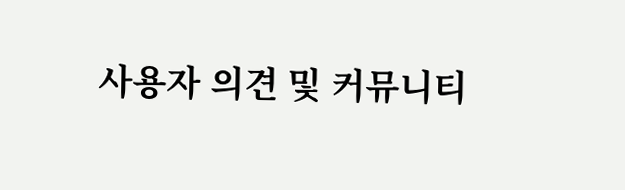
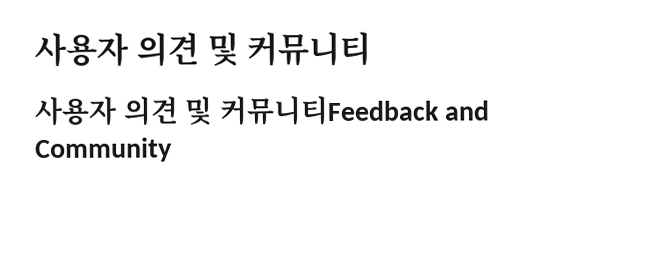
(468, 86) none -> [34,95,490,126] [35,137,173,162] // 사용자 의견 및 커뮤니티Feedback and Community

